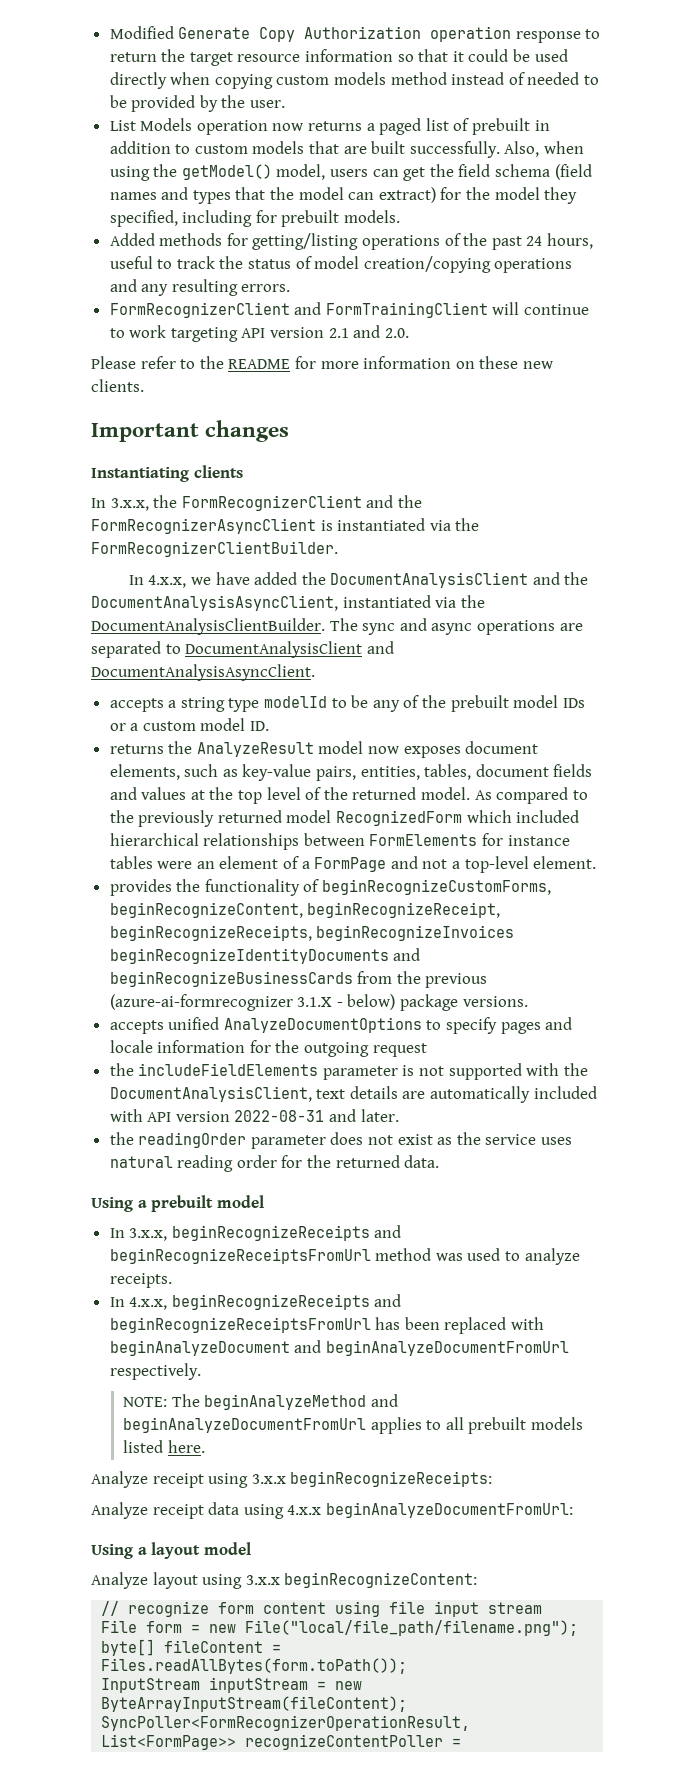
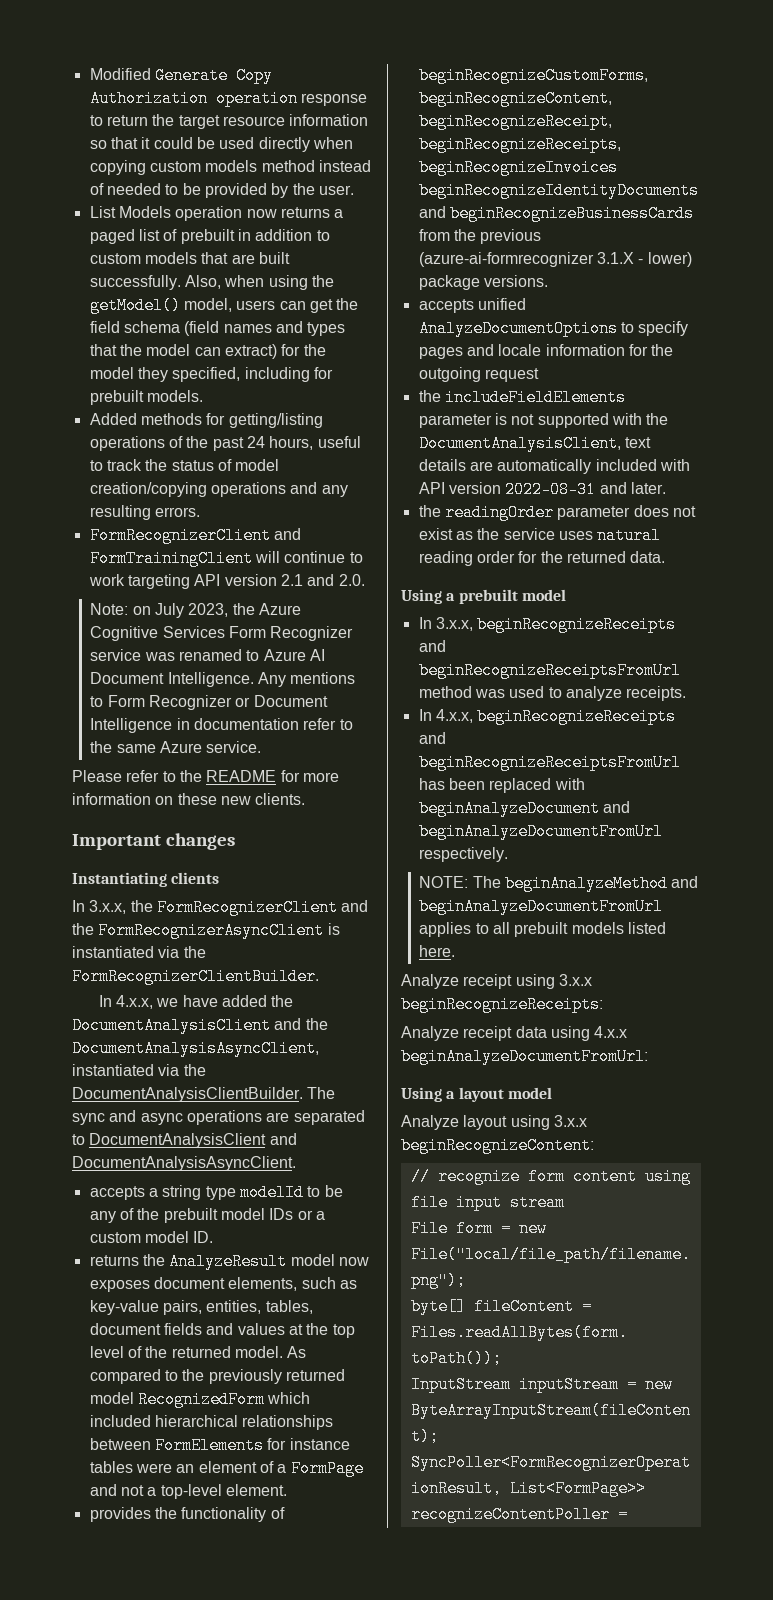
(409, 333) none -> [90,603,302,618] [90,626,354,641] [90,649,326,661] [90,672,356,687] [90,695,328,710] [90,718,353,733] [90,741,262,753] // Note: on July 2023, the Azure Cognitive Services Form Recognizer service was renamed to Azure AI Document Intelligence. Any mentions to Form Recognizer or Document Intelligence in documentation refer to the same Azure service.
[347,994,396,1010] below) -> [647,252,692,267] lower)

